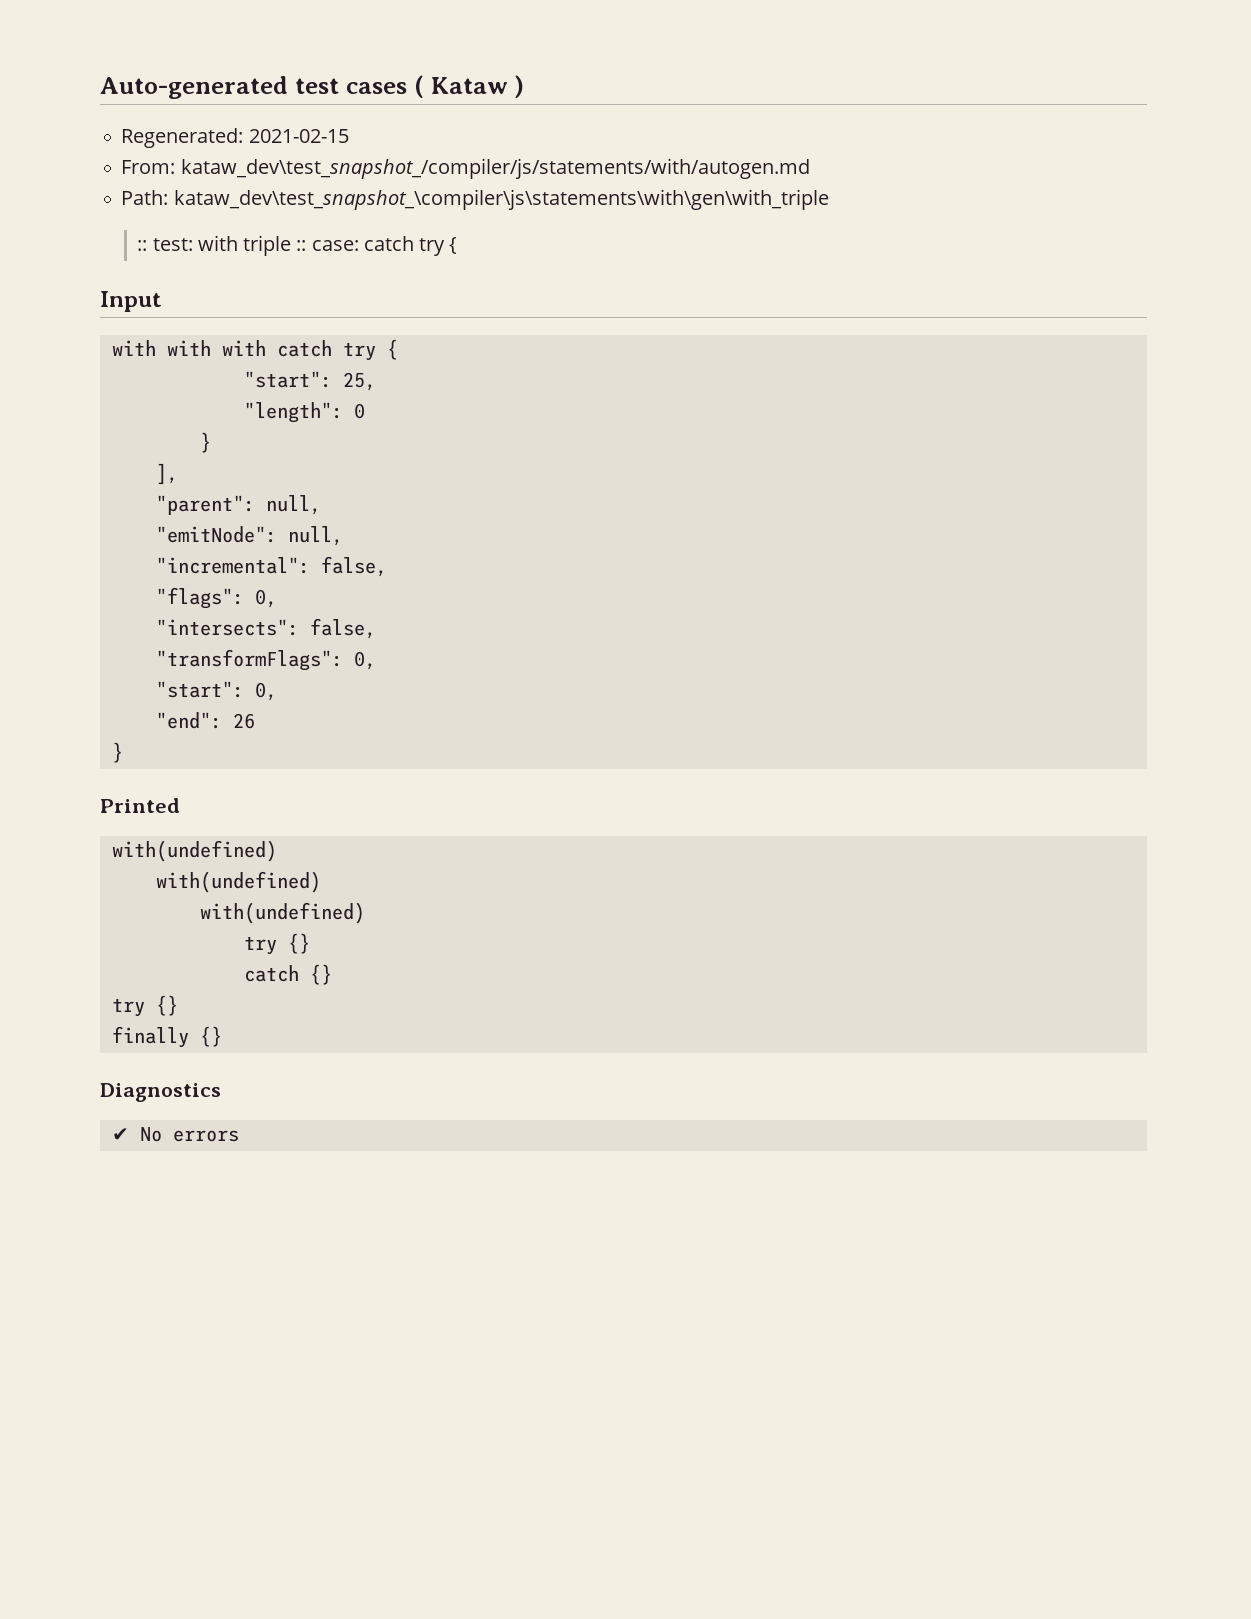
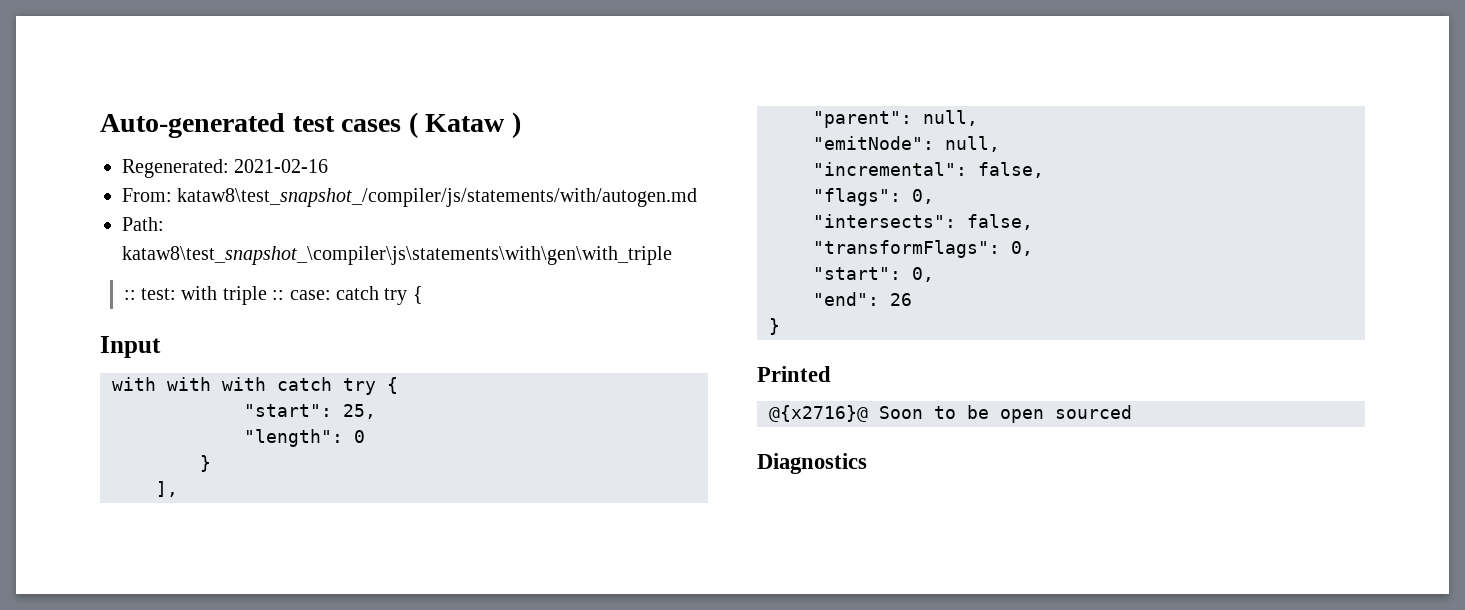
[248,129,349,143] 2021-02-15 -> [234,159,329,173] 2021-02-16
[180,158,810,179] kataw_dev\test_snapshot_/compiler/js/statements/with/autogen.md -> [177,188,698,207] kataw8\test_snapshot_/compiler/js/statements/with/autogen.md
[173,189,829,210] kataw_dev\test_snapshot_\compiler\js\statements\with\gen\with_triple -> [122,246,672,265] kataw8\test_snapshot_\compiler\js\statements\with\gen\with_triple
[111,840,277,862] [155,871,321,893] [199,902,365,924] [243,933,310,955] [243,964,332,985] [111,995,178,1017] [111,1026,222,1048] [100,1083,221,1102] [111,1127,239,1142] with(undefined) // with(undefined) // with(undefined) // try {} // catch {} // try {} // finally {} // Diagnostics // ✔ No errors -> [769,405,1132,423] [757,453,867,474] @{x2716}@ Soon to be open sourced // Diagnostics

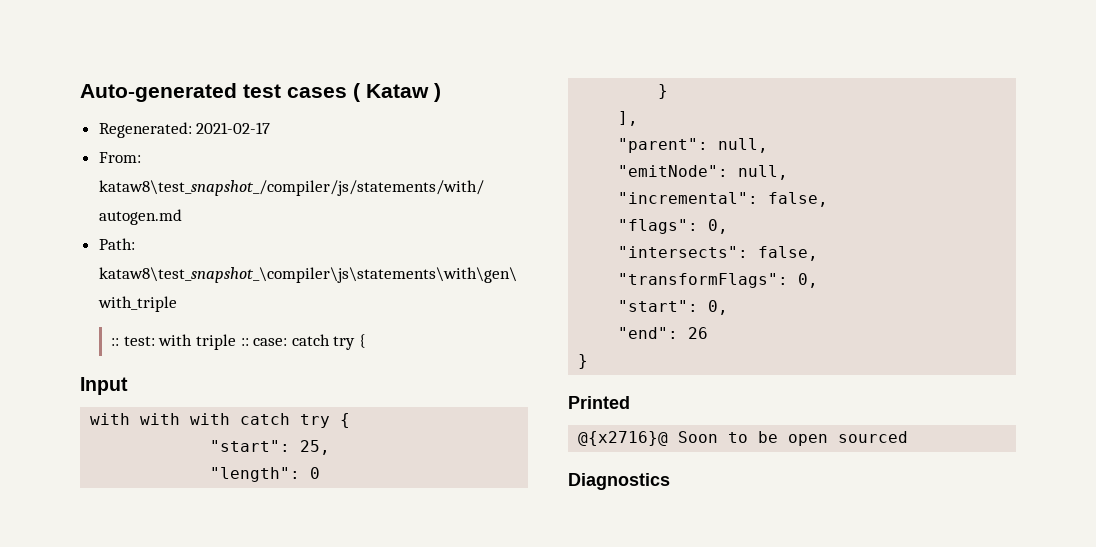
[234,159,329,173] 2021-02-16 -> [196,122,271,134] 2021-02-17

